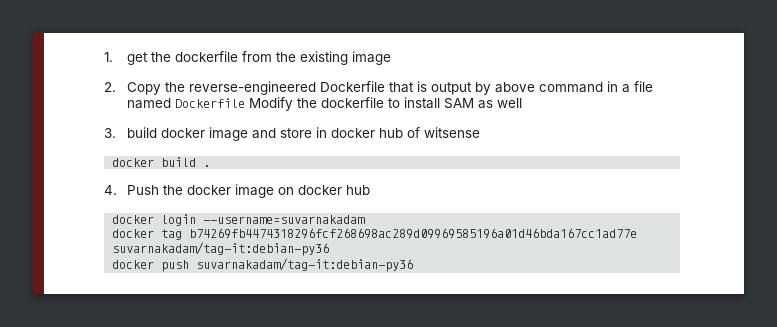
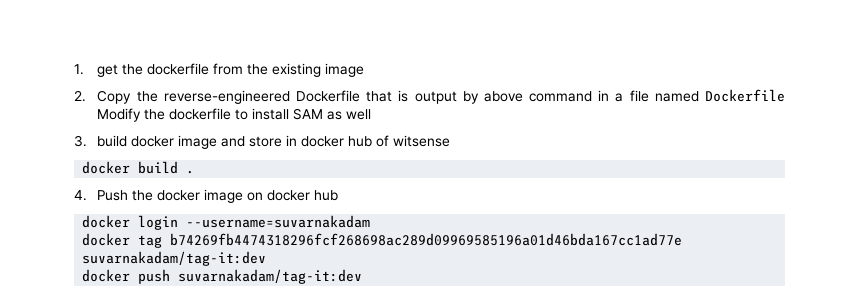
[112,242,330,256] suvarnakadam/tag-it:debian-py36 -> [82,251,267,266] suvarnakadam/tag-it:dev
[196,258,414,272] suvarnakadam/tag-it:debian-py36 -> [178,269,363,284] suvarnakadam/tag-it:dev

